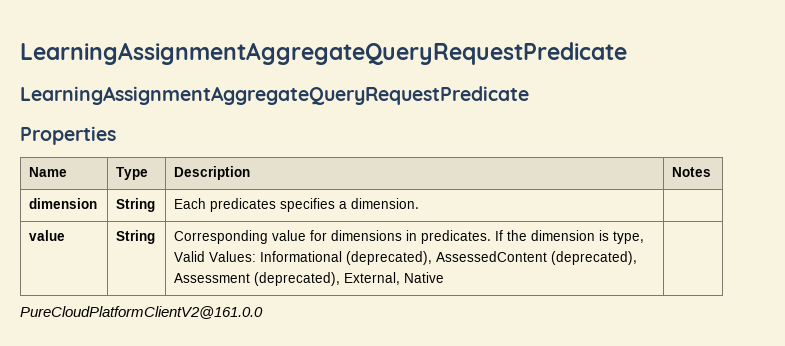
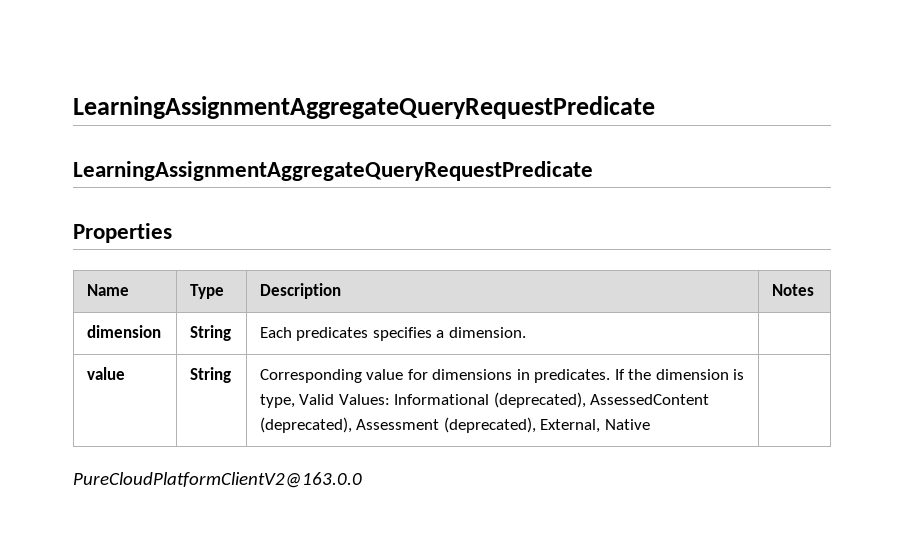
[20,306,263,319] PureCloudPlatformClientV2@161.0.0 -> [73,472,362,488] PureCloudPlatformClientV2@163.0.0

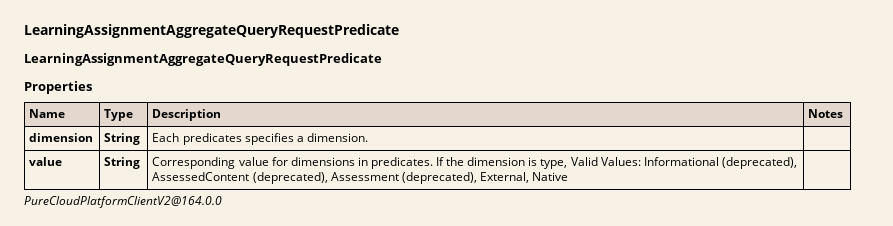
[73,472,362,488] PureCloudPlatformClientV2@163.0.0 -> [24,196,222,208] PureCloudPlatformClientV2@164.0.0

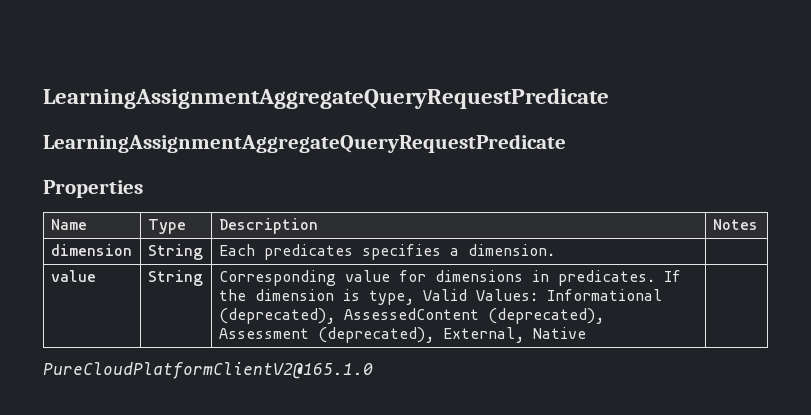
[24,196,222,208] PureCloudPlatformClientV2@164.0.0 -> [43,362,373,379] PureCloudPlatformClientV2@165.1.0

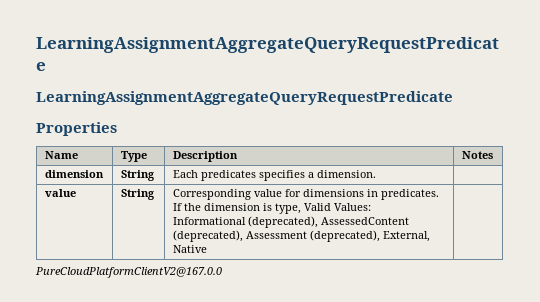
[43,362,373,379] PureCloudPlatformClientV2@165.1.0 -> [35,267,222,278] PureCloudPlatformClientV2@167.0.0

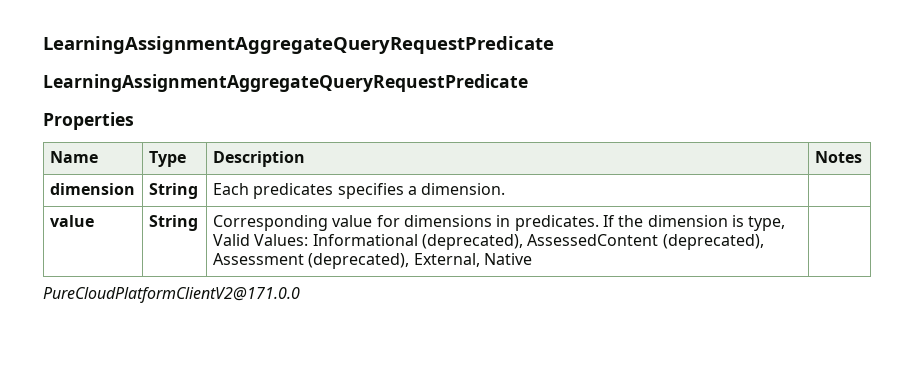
[35,267,222,278] PureCloudPlatformClientV2@167.0.0 -> [43,287,300,303] PureCloudPlatformClientV2@171.0.0

